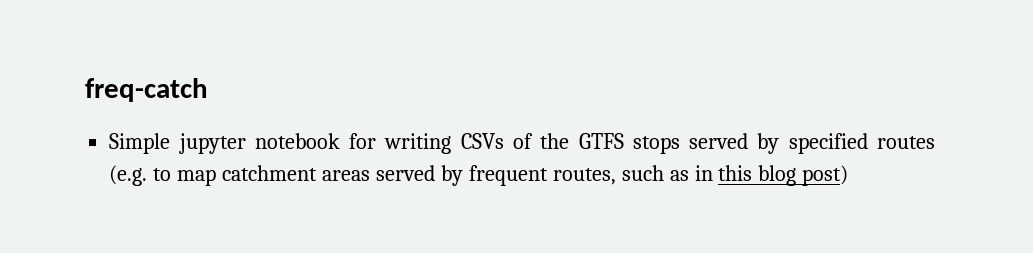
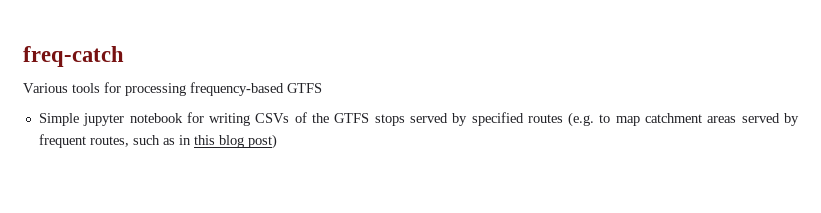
(208, 90) none -> [23,82,322,96] // Various tools for processing frequency-based GTFS

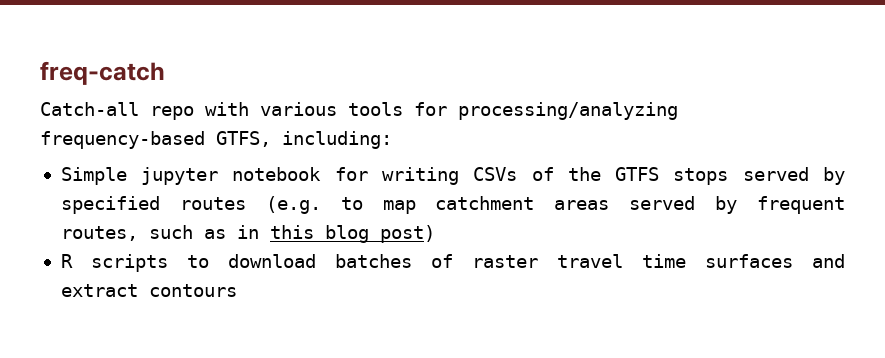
[23,82,322,96] Various tools for processing frequency-based GTFS -> [40,102,678,120] [40,131,392,149] Catch-all repo with various tools for processing/analyzing frequency-based GTFS, including:
(277, 141) none -> [60,254,845,272] [60,284,237,297] // R scripts to download batches of raster travel time surfaces and extract contours

